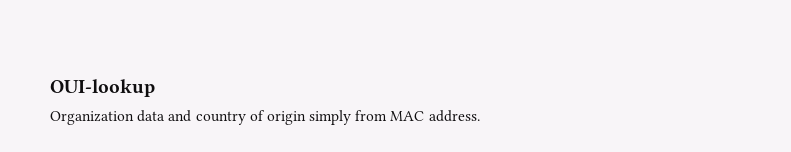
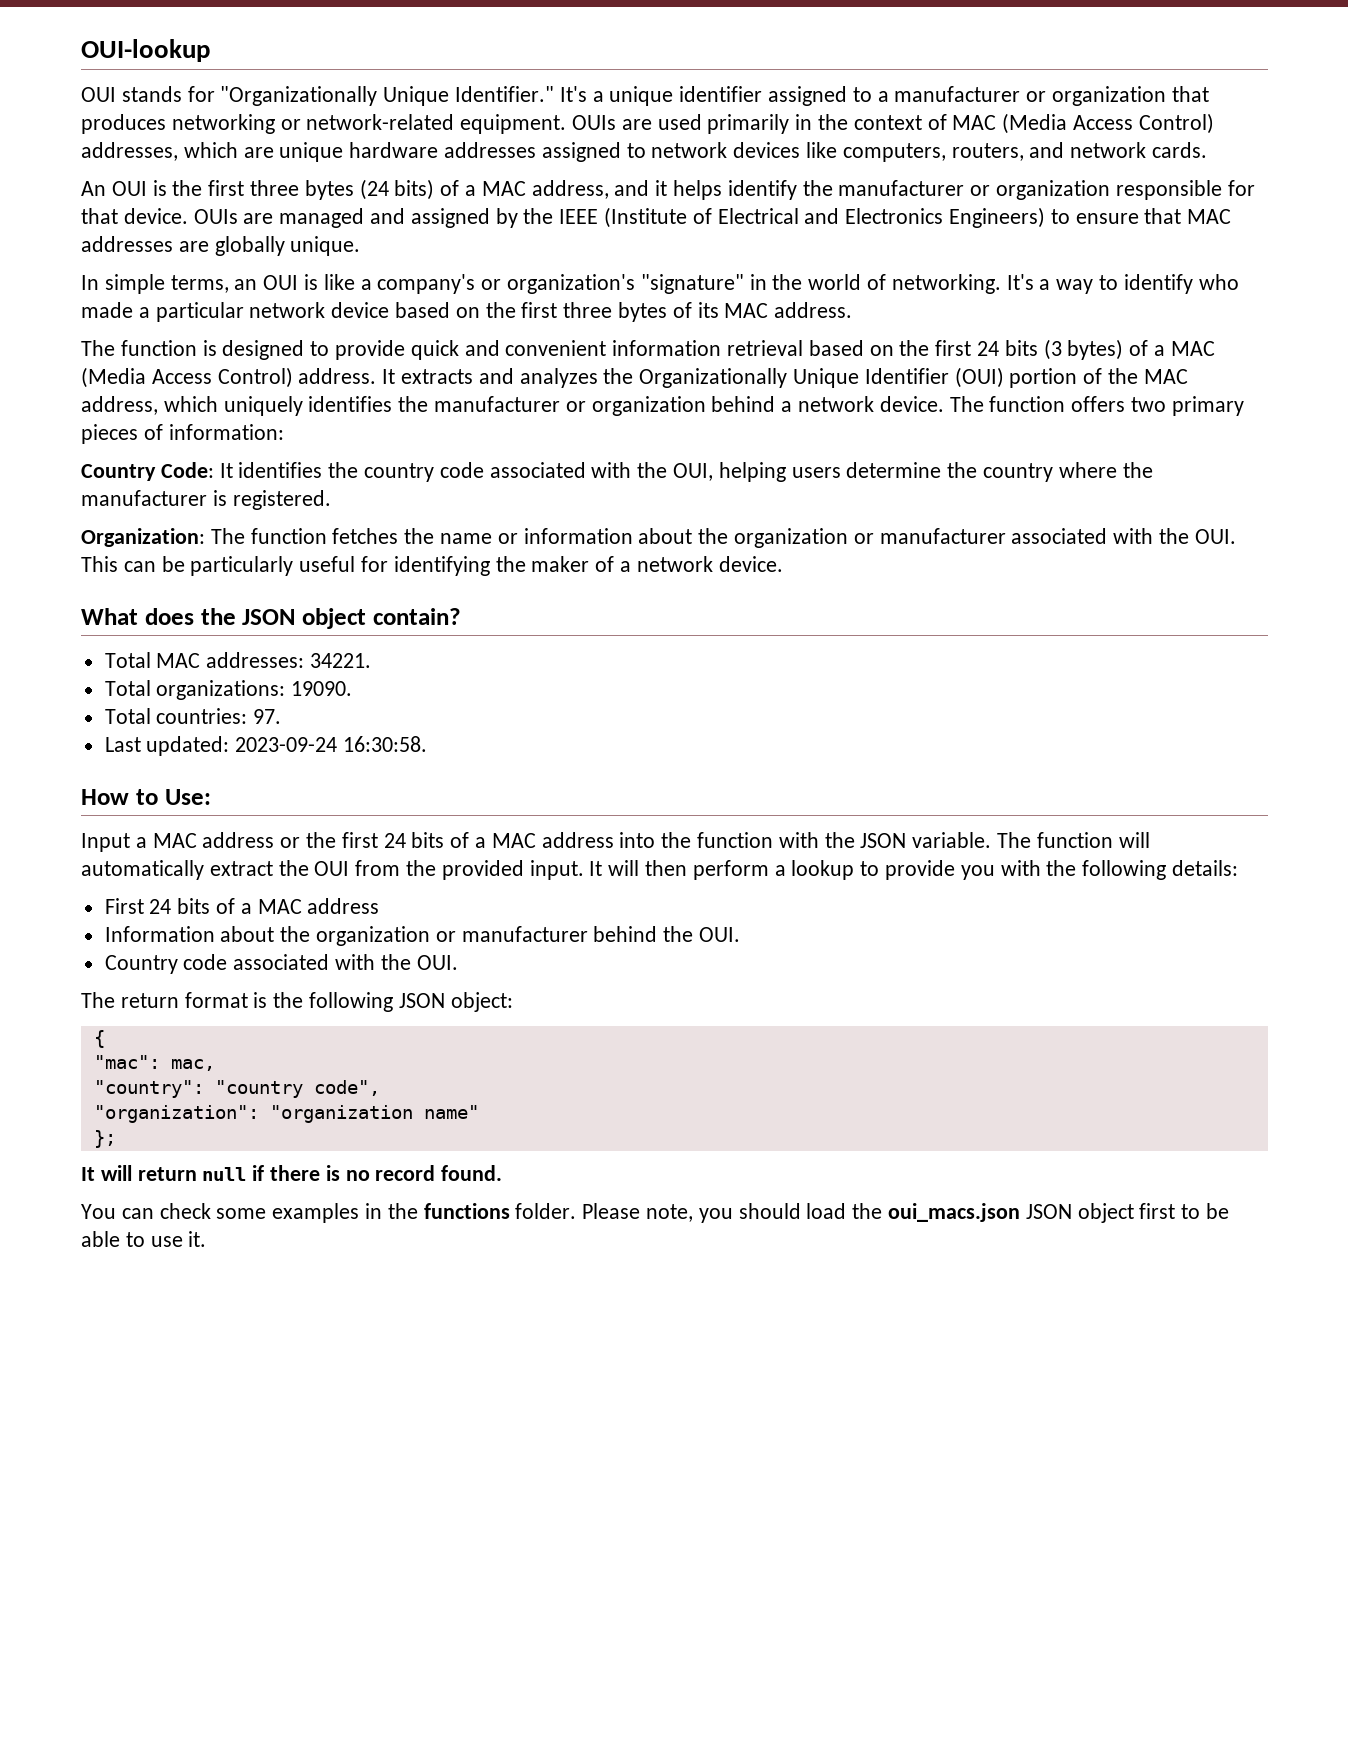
[50,110,480,125] Organization data and country of origin simply from MAC address. -> [81,86,1209,106] [81,113,1214,134] [81,142,1208,162] [81,179,1255,200] [81,207,1232,228] [81,236,361,256] [81,274,1239,294] [81,302,853,322] [81,339,1215,360] [81,367,1188,388] [81,396,1244,416] [81,424,284,444] [81,462,1153,482] [81,490,331,510] [81,528,1236,548] [81,556,783,576] [81,608,461,629] [104,652,372,668] [104,680,353,700] [104,708,282,724] [104,736,428,756] [81,789,211,805] [81,832,1150,852] [81,860,1239,880] [104,898,380,914] [104,926,741,946] [104,954,458,974] [81,992,513,1012] [93,1030,105,1048] [93,1055,215,1071] [93,1080,380,1098] [93,1105,479,1123] [93,1130,116,1148] [81,1165,503,1181] [81,1203,1230,1223] [81,1231,207,1247] OUI stands for "Organizationally Unique Identifier." It's a unique identifier assigned to a manufacturer or organization that produces networking or network-related equipment. OUIs are used primarily in the context of MAC (Media Access Control) addresses, which are unique hardware addresses assigned to network devices like computers, routers, and network cards. // An OUI is the first three bytes (24 bits) of a MAC address, and it helps identify the manufacturer or organization responsible for that device. OUIs are managed and assigned by the IEEE (Institute of Electrical and Electronics Engineers) to ensure that MAC addresses are globally unique. // In simple terms, an OUI is like a company's or organization's "signature" in the world of networking. It's a way to identify who made a particular network device based on the first three bytes of its MAC address. // The function is designed to provide quick and convenient information retrieval based on the first 24 bits (3 bytes) of a MAC (Media Access Control) address. It extracts and analyzes the Organizationally Unique Identifier (OUI) portion of the MAC address, which uniquely identifies the manufacturer or organization behind a network device. The function offers two primary pieces of information: // Country Code: It identifies the country code associated with the OUI, helping users determine the country where the manufacturer is registered. // Organization: The function fetches the name or information about the organization or manufacturer associated with the OUI. This can be particularly useful for identifying the maker of a network device. // What does the JSON object contain? // Total MAC addresses: 34221. // Total organizations: 19090. // Total countries: 97. // Last updated: 2023-09-24 16:30:58. // How to Use: // Input a MAC address or the first 24 bits of a MAC address into the function with the JSON variable. The function will automatically extract the OUI from the provided input. It will then perform a lookup to provide you with the following details: // First 24 bits of a MAC address // Information about the organization or manufacturer behind the OUI. // Country code associated with the OUI. // The return format is the following JSON object: // { // "mac": mac, // "country": "country code", // "organization": "organization name" // }; // It will return null if there is no record found. // You can check some examples in the functions folder. Please note, you should load the oui_macs.json JSON object first to be able to use it.

